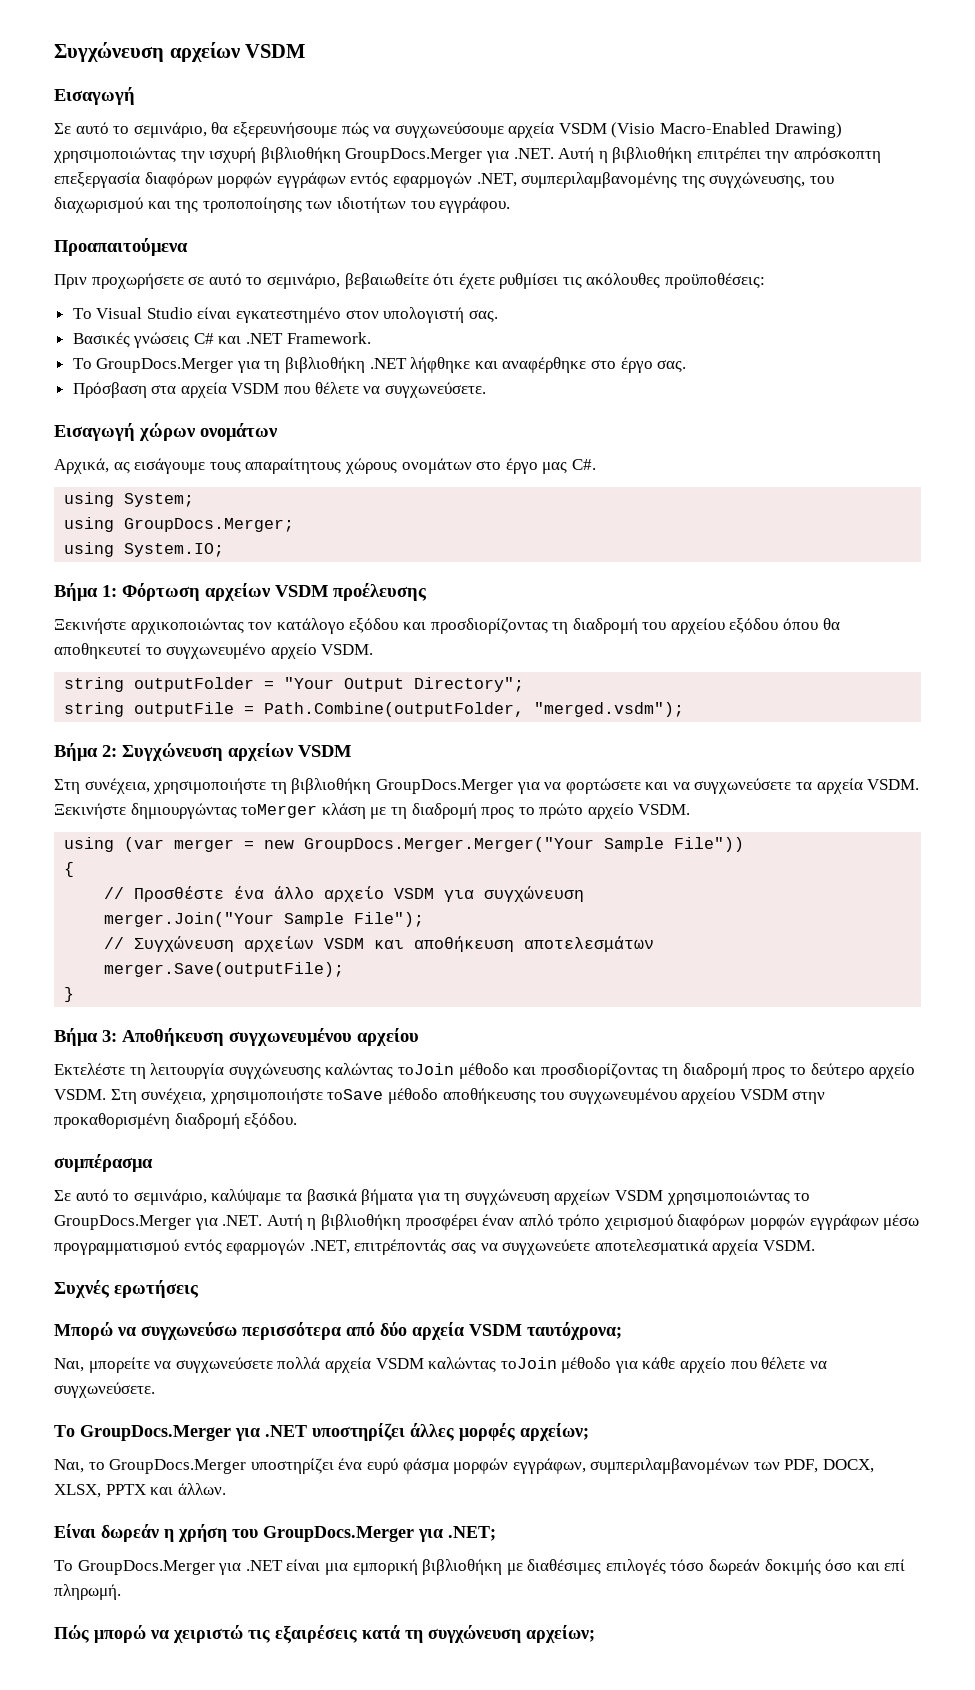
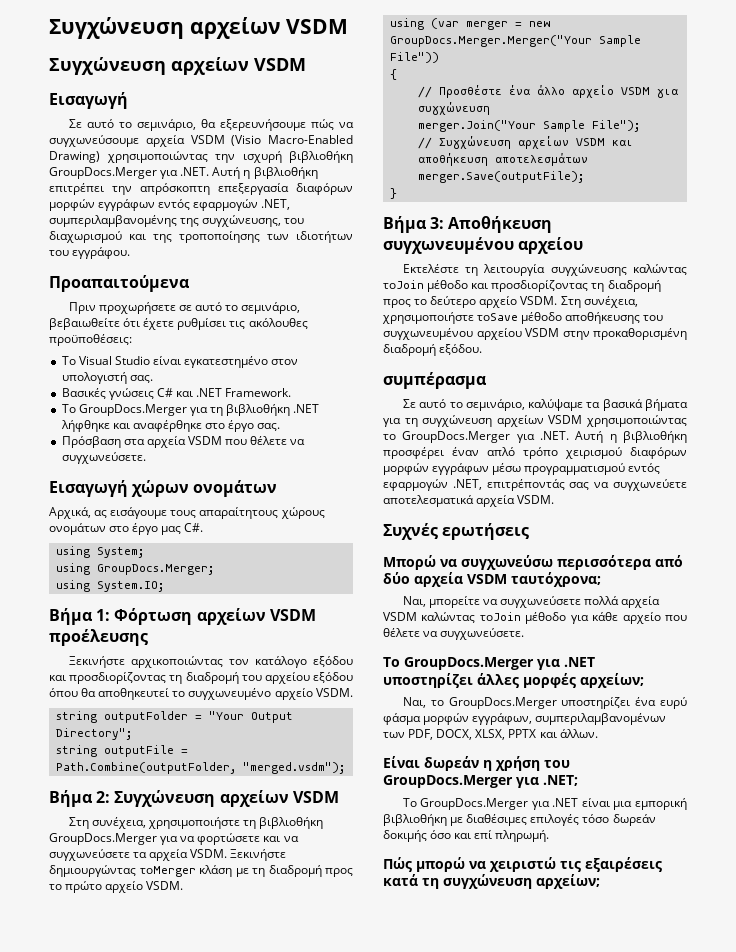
[54,42,306,62] Συγχώνευση αρχείων VSDM -> [49,17,349,39] [49,57,306,75] Συγχώνευση αρχείων VSDM // Συγχώνευση αρχείων VSDM

